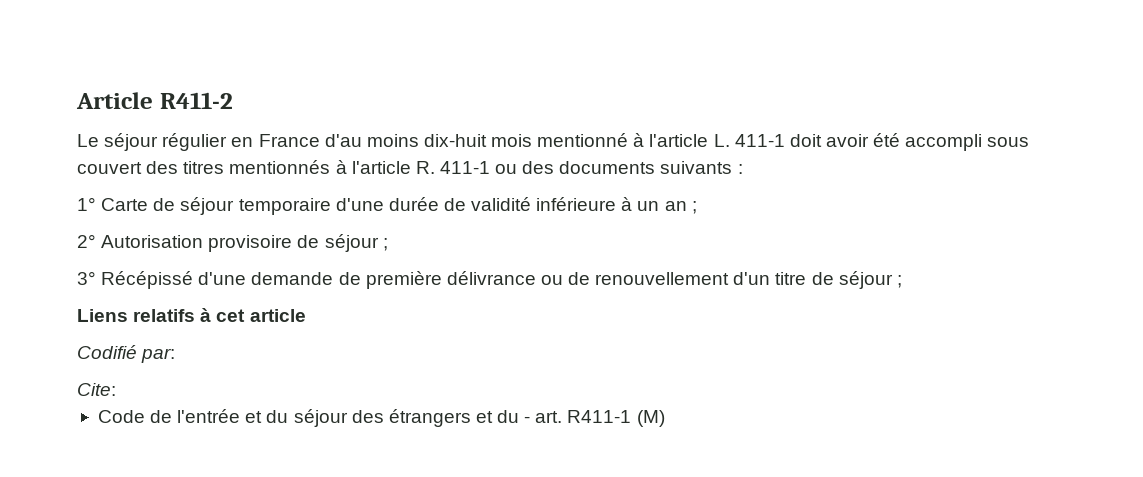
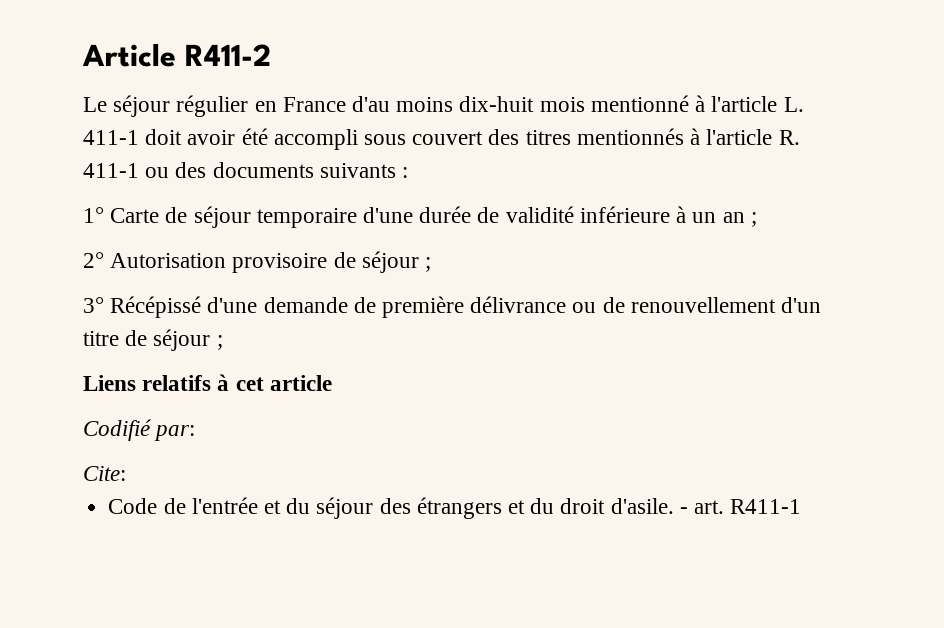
(520, 416) none -> [560,498,674,514] droit d'asile.
[636,410,665,427] (M) -> (802, 506) none

